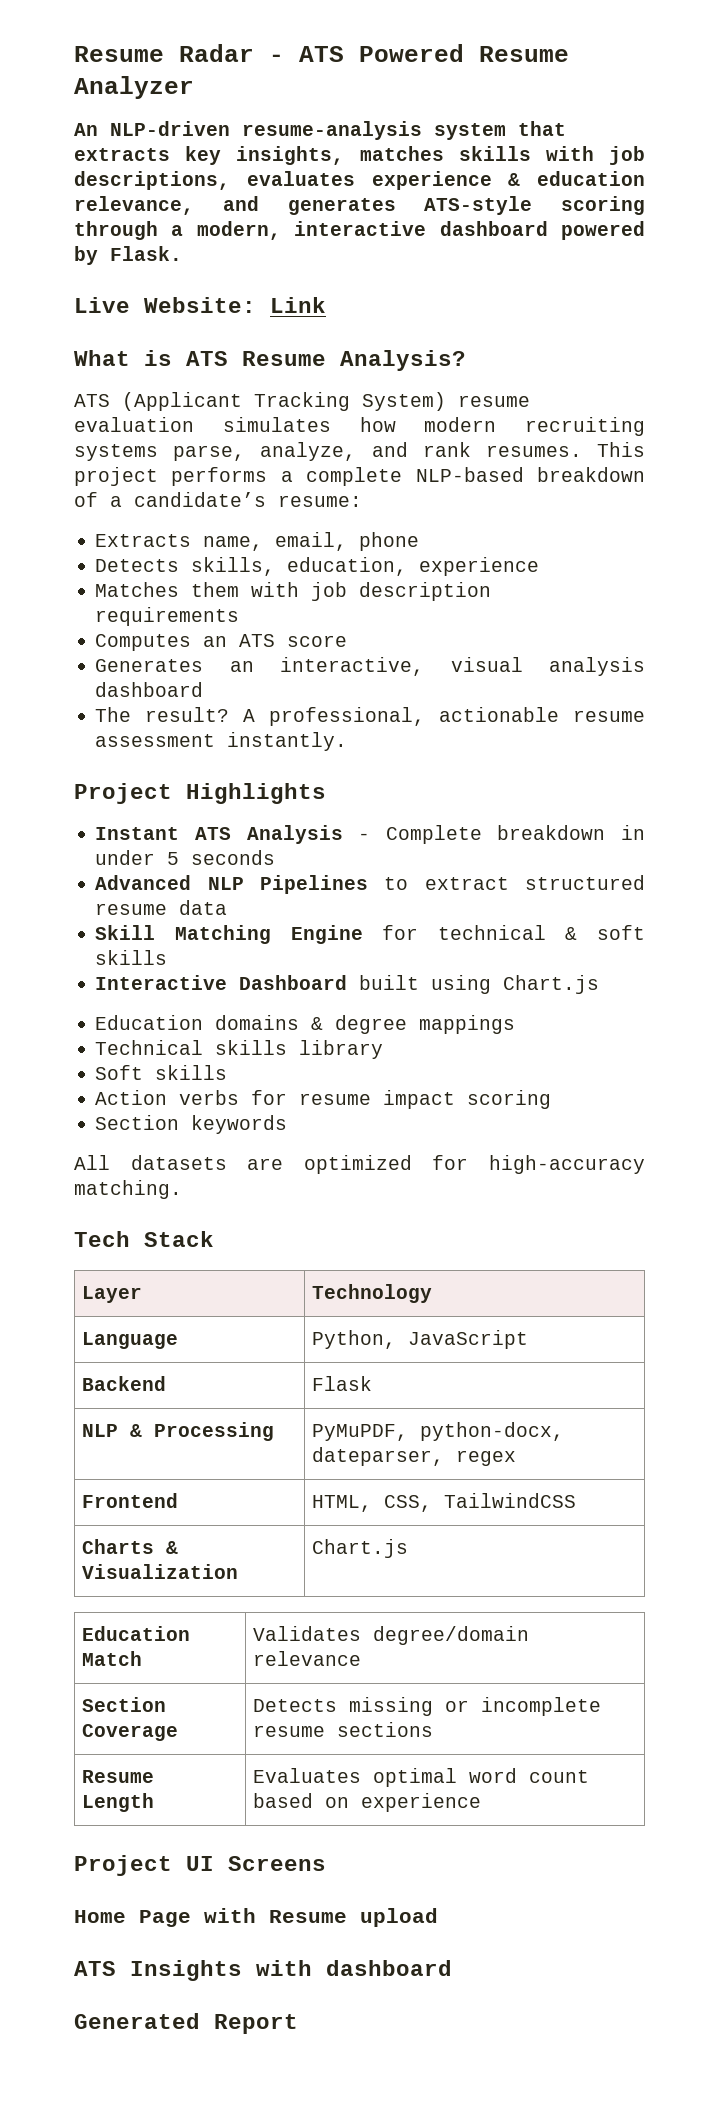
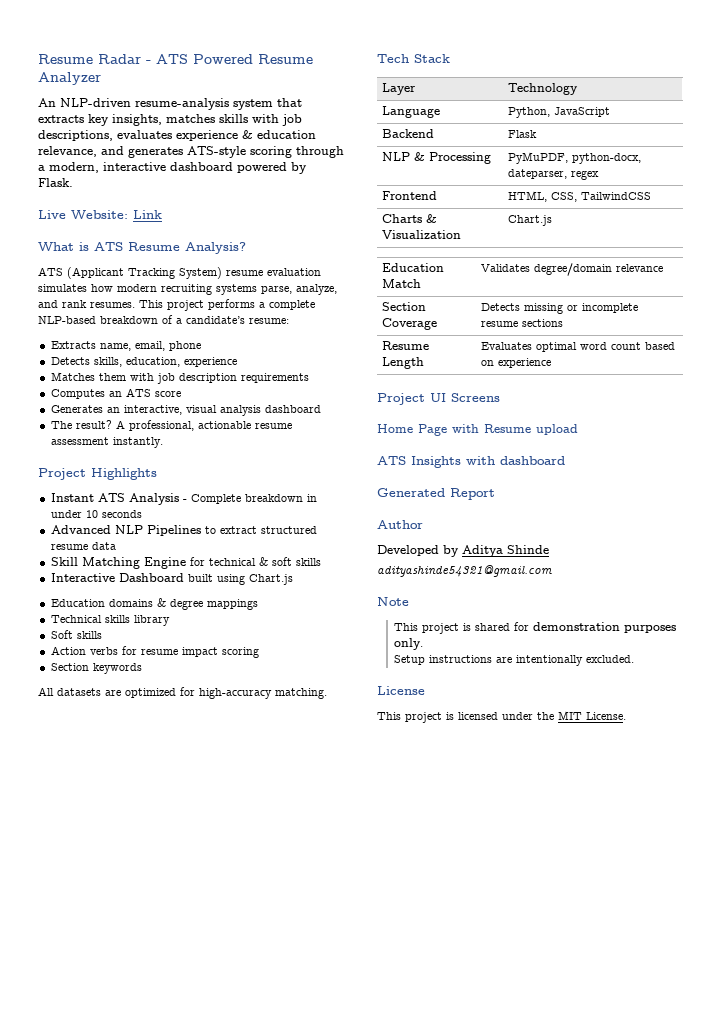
[167,852,180,865] 5 -> [85,510,98,518] 10
(298, 2024) none -> [377,520,423,529] [377,545,549,557] [377,565,553,577] [377,597,409,606] [394,622,677,634] [394,638,424,650] [394,655,635,666] [377,686,425,695] [377,711,626,723] // Author // Developed by Aditya Shinde // adityashinde54321@gmail.com // Note // This project is shared for demonstration purposes only. // Setup instructions are intentionally excluded. // License // This project is licensed under the MIT License.

